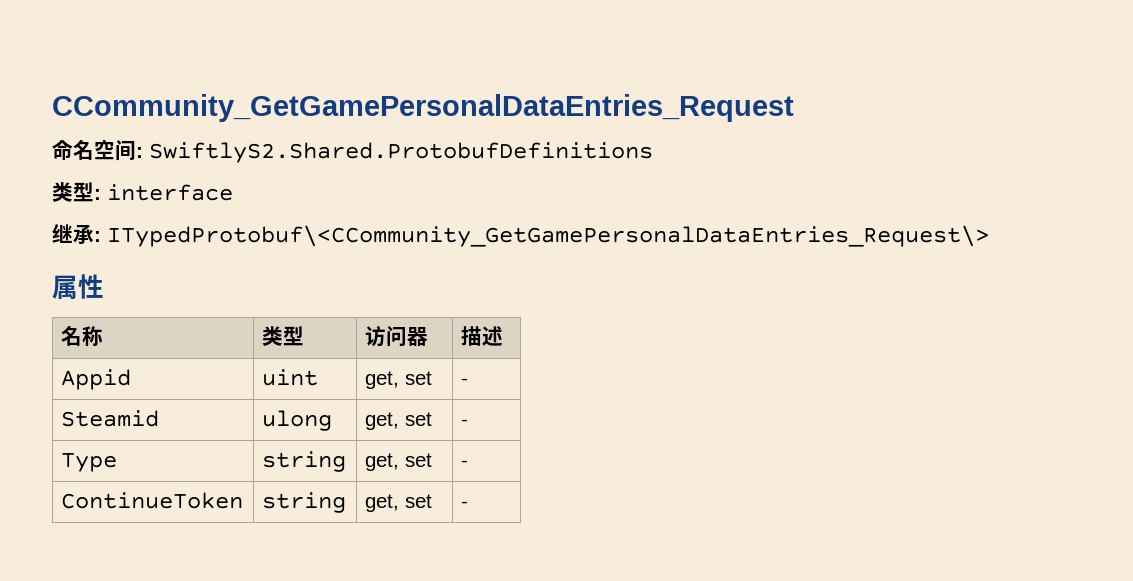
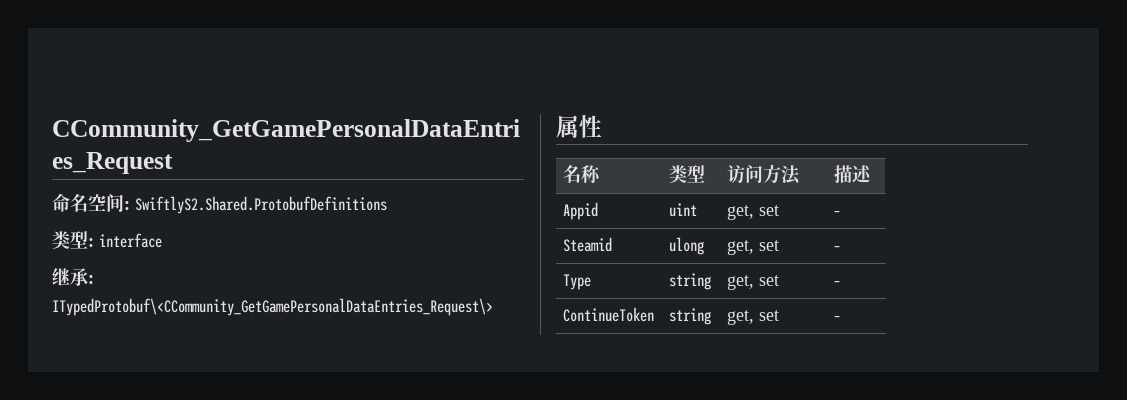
[407,327,429,346] 器 -> [763,164,802,185] 方法

